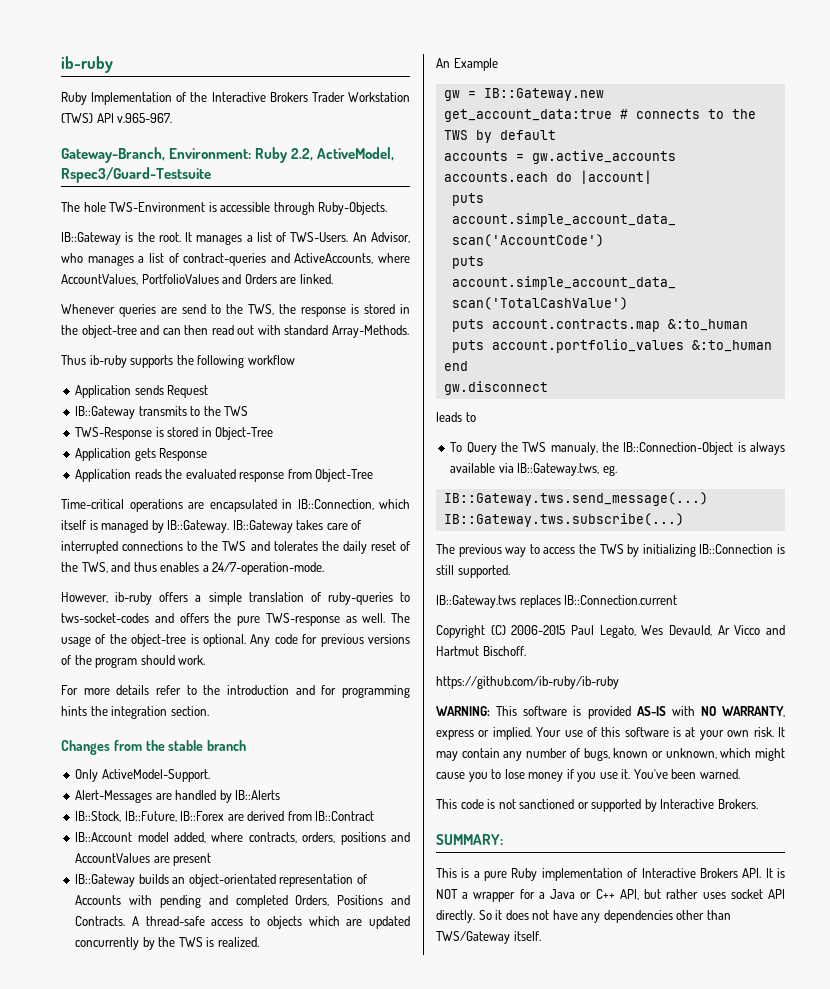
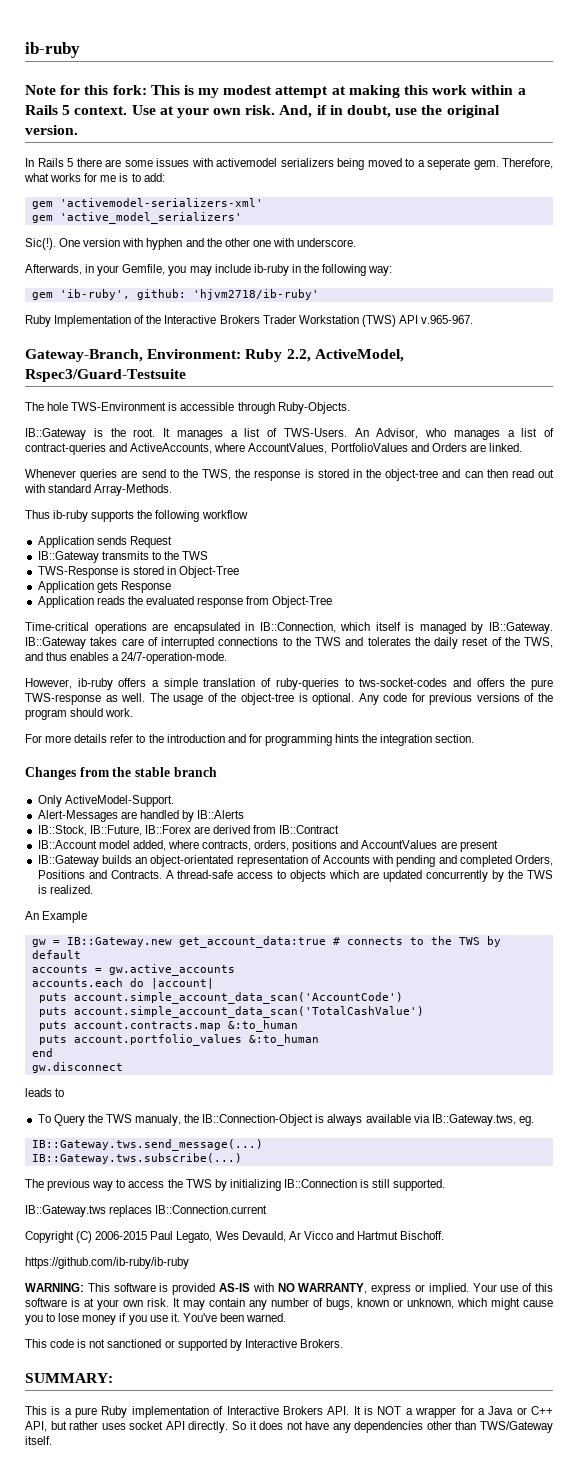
[61,56,113,73] ib-ruby -> [25,42,80,58] [25,85,526,98] [25,105,500,118] [25,125,78,135] [25,158,553,170] [24,173,165,182] [31,198,263,209] [31,212,242,224] [25,238,357,250] [25,264,393,276] [31,289,319,300] ib-ruby // Note for this fork: This is my modest attempt at making this work within a Rails 5 context. Use at your own risk. And, if in doubt, use the original version. // In Rails 5 there are some issues with activemodel serializers being moved to a seperate gem. Therefore, what works for me is to add: // gem 'activemodel-serializers-xml' // gem 'active_model_serializers' // Sic(!). One version with hyphen and the other one with underscore. // Afterwards, in your Gemfile, you may include ib-ruby in the following way: // gem 'ib-ruby', github: 'hjvm2718/ib-ruby'

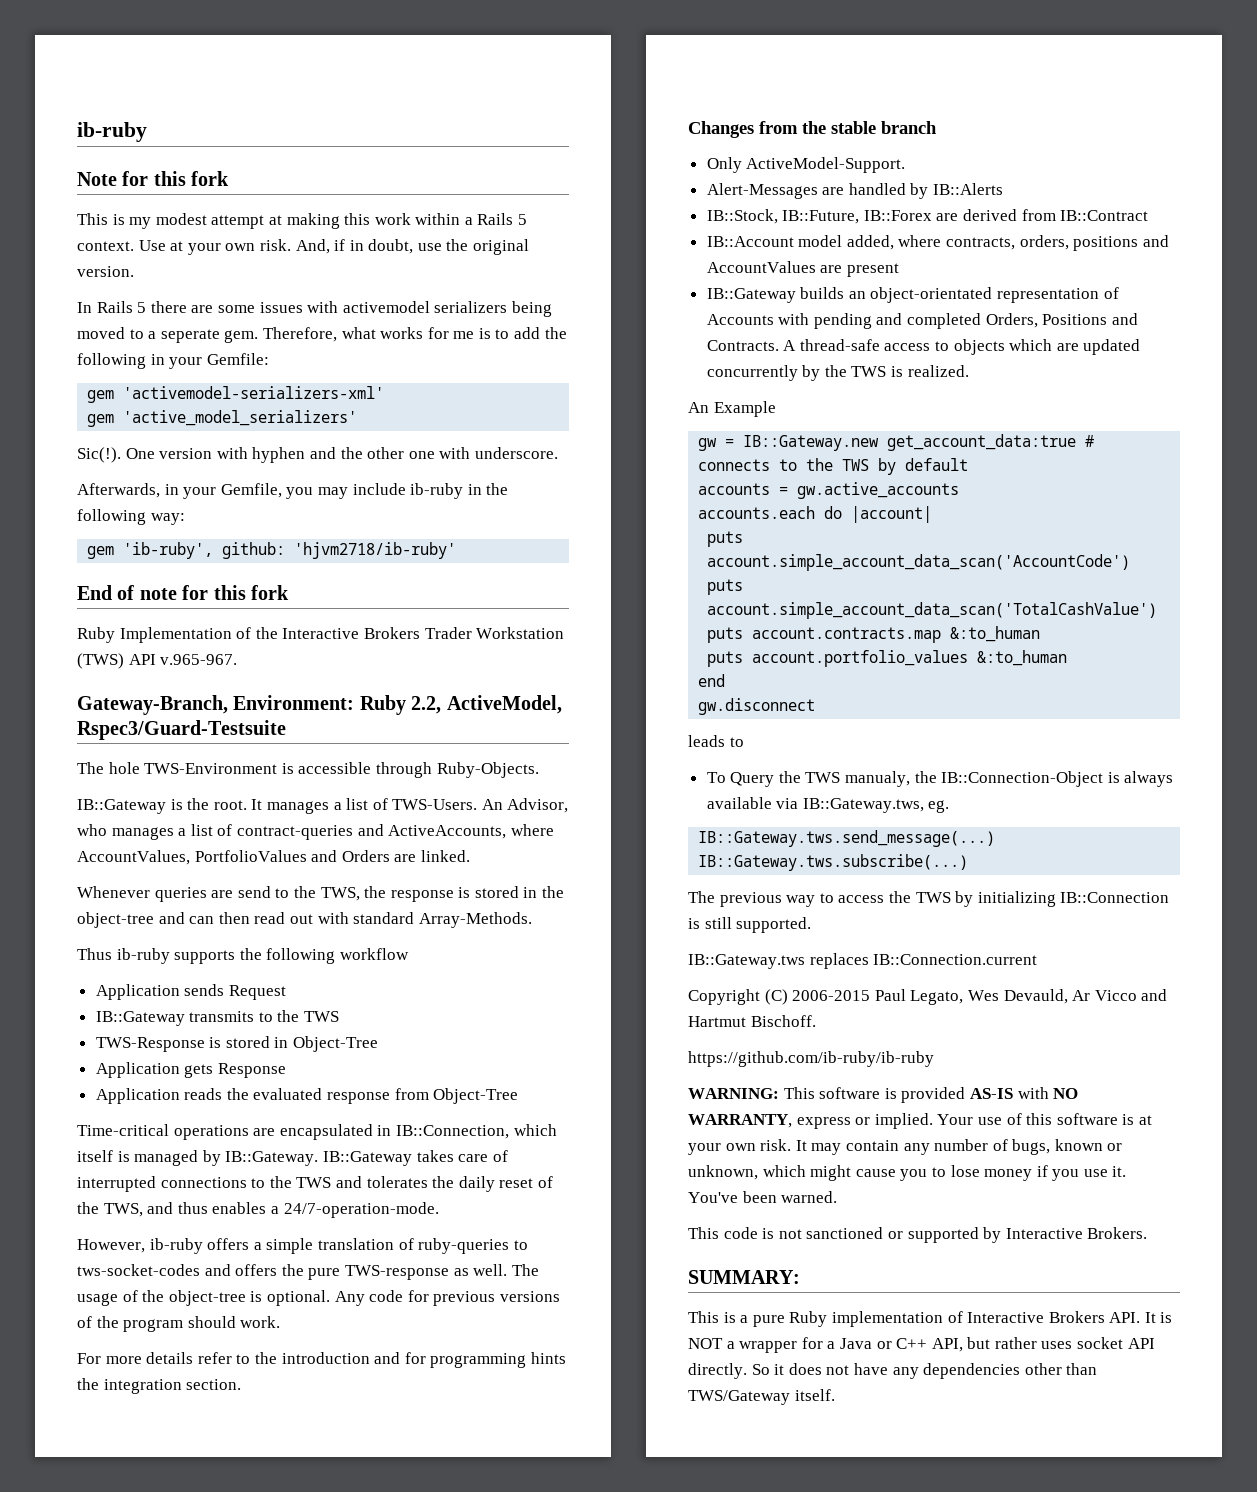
[112,85,147,95] fork: -> [191,171,230,186] fork //
[143,173,165,182] add: -> [514,327,567,339] [77,353,269,369] add the following in your Gemfile:
(319, 294) none -> [77,585,289,600] // End of note for this fork

